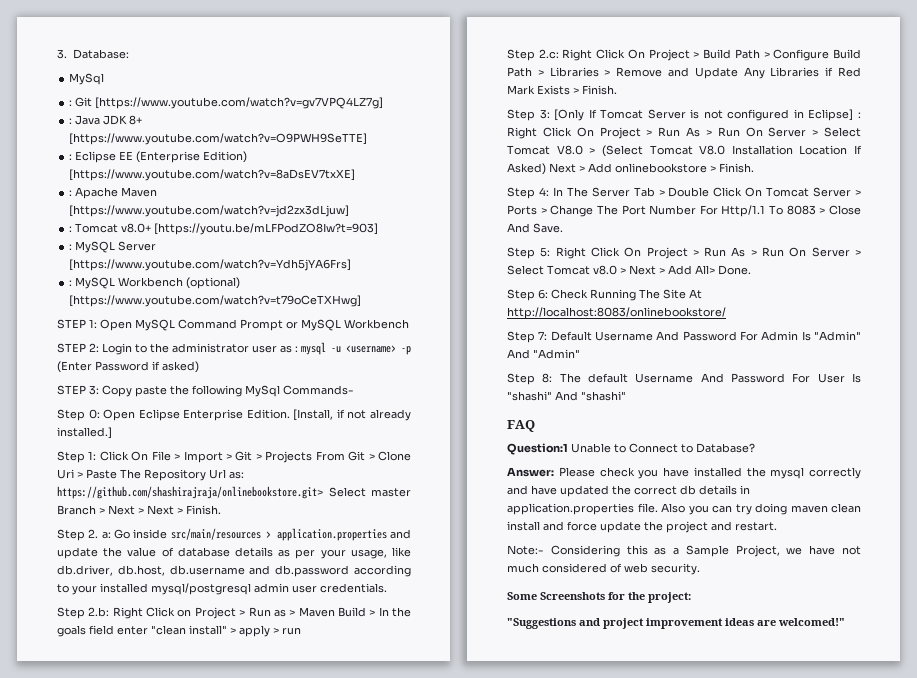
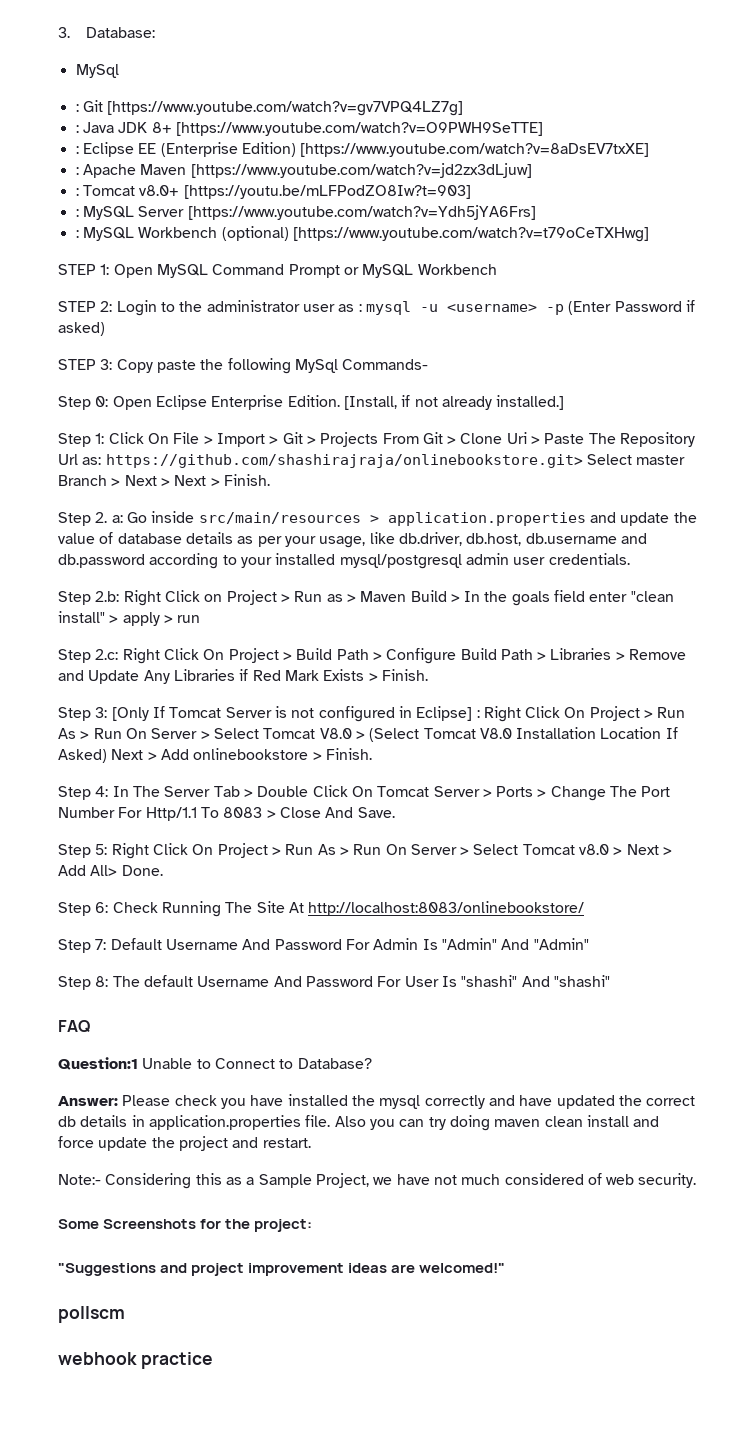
(845, 622) none -> [58,1306,125,1323] [58,1352,213,1369] // pollscm // webhook practice

